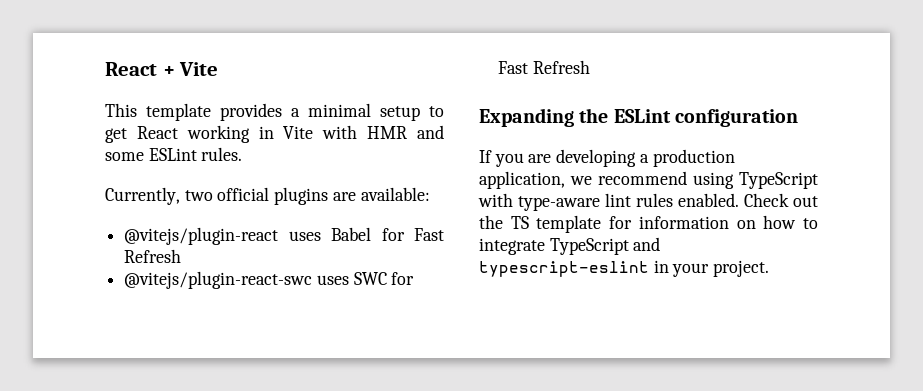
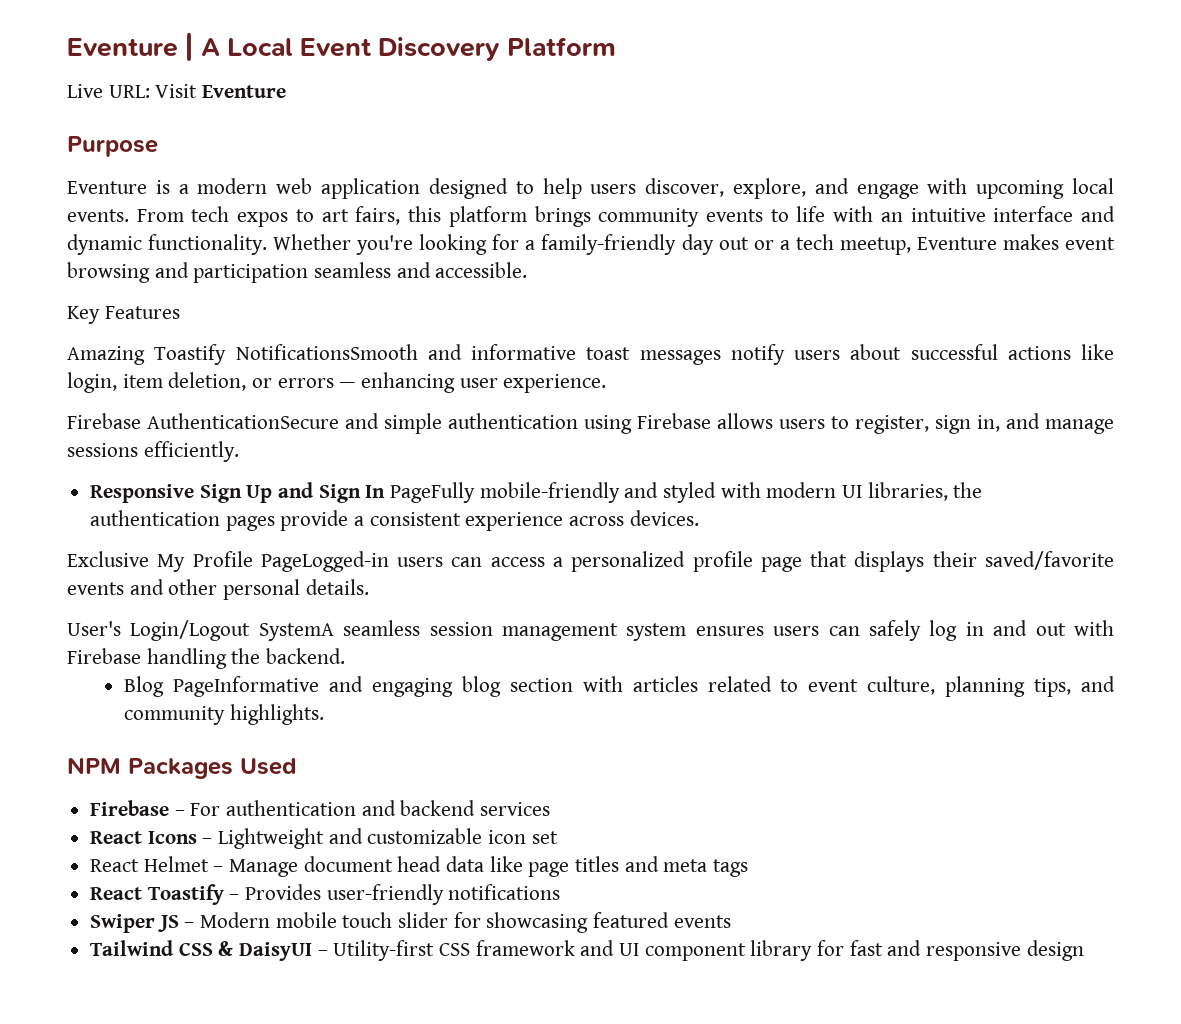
[105,62,219,76] [105,103,444,121] [105,125,444,143] [105,147,243,161] [105,187,430,205] [124,227,444,245] [124,249,182,263] [124,271,415,289] [498,60,590,74] [479,108,798,127] [479,149,735,167] [479,171,818,189] [478,193,818,211] [479,215,818,233] [479,237,661,255] [479,260,770,277] React + Vite // This template provides a minimal setup to get React working in Vite with HMR and some ESLint rules. // Currently, two official plugins are available: // @vitejs/plugin-react uses Babel for Fast Refresh // @vitejs/plugin-react-swc uses SWC for Fast Refresh // Expanding the ESLint configuration // If you are developing a production application, we recommend using TypeScript with type-aware lint rules enabled. Check out the TS template for information on how to integrate TypeScript and typescript-eslint in your project. -> [67,32,616,61] [67,84,287,98] [67,136,158,157] [67,178,1114,199] [67,206,1115,227] [67,234,1115,255] [67,262,528,283] [67,306,180,324] [67,344,1114,365] [67,372,607,393] [67,413,1114,434] [67,441,239,462] [90,482,983,503] [90,510,699,531] [67,551,1115,572] [67,579,369,600] [67,620,1114,641] [67,648,346,669] [124,676,1115,697] [124,704,325,725] [67,757,297,779] [90,800,551,816] [90,828,558,849] [90,856,749,877] [90,884,561,905] [90,912,731,933] [90,940,1084,961] Eventure | A Local Event Discovery Platform // Live URL: Visit Eventure // Purpose // Eventure is a modern web application designed to help users discover, explore, and engage with upcoming local events. From tech expos to art fairs, this platform brings community events to life with an intuitive interface and dynamic functionality. Whether you're looking for a family-friendly day out or a tech meetup, Eventure makes event browsing and participation seamless and accessible. // Key Features // Amazing Toastify NotificationsSmooth and informative toast messages notify users about successful actions like login, item deletion, or errors — enhancing user experience. // Firebase AuthenticationSecure and simple authentication using Firebase allows users to register, sign in, and manage sessions efficiently. // Responsive Sign Up and Sign In PageFully mobile-friendly and styled with modern UI libraries, the authentication pages provide a consistent experience across devices. // Exclusive My Profile PageLogged-in users can access a personalized profile page that displays their saved/favorite events and other personal details. // User's Login/Logout SystemA seamless session management system ensures users can safely log in and out with Firebase handling the backend. // Blog PageInformative and engaging blog section with articles related to event culture, planning tips, and community highlights. // NPM Packages Used // Firebase – For authentication and backend services // React Icons – Lightweight and customizable icon set // React Helmet – Manage document head data like page titles and meta tags // React Toastify – Provides user-friendly notifications // Swiper JS – Modern mobile touch slider for showcasing featured events // Tailwind CSS & DaisyUI – Utility-first CSS framework and UI component library for fast and responsive design

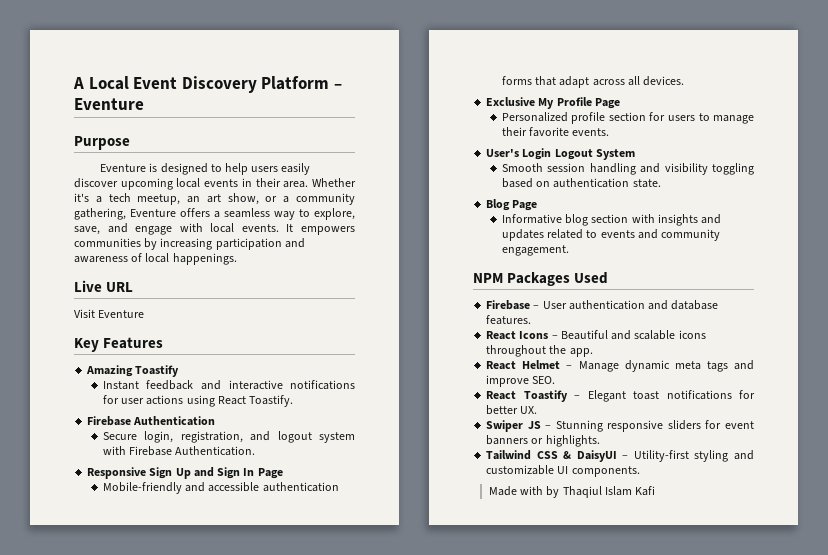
[67,32,194,61] Eventure | -> (73, 83) none
[67,84,198,98] // Live URL: Visit -> [333,84,342,89] –
[178,178,806,199] a modern web application designed to help users discover, explore, -> [160,163,311,175] [74,178,356,190] [74,193,355,205] [74,208,355,220] [74,226,100,235] designed to help users easily discover upcoming local events in their area. Whether it's a tech meetup, an art show, or a community gathering, Eventure offers a seamless way to explore, save,
[976,180,1065,199] upcoming -> (203, 227) none
[136,206,1115,227] [67,234,1115,255] [67,262,528,283] [67,306,180,324] [67,344,1114,365] [67,372,607,393] [67,413,1114,434] [67,441,239,462] From tech expos to art fairs, this platform brings community events to life with an intuitive interface and dynamic functionality. Whether you're looking for a family-friendly day out or a tech meetup, Eventure makes event browsing and participation seamless and accessible. // Key Features // Amazing Toastify NotificationsSmooth and informative toast messages notify users about successful actions like login, item deletion, or errors — enhancing user experience. // Firebase AuthenticationSecure and simple authentication using Firebase allows users to register, sign in, and manage sessions efficiently. -> [286,224,356,235] [74,238,305,250] [74,253,237,265] [74,280,134,292] [74,309,145,318] [74,337,164,352] [86,365,180,377] [102,380,355,390] [102,395,294,407] [87,416,216,426] [102,431,355,443] [102,446,256,456] It empowers communities by increasing participation and awareness of local happenings. // Live URL // Visit Eventure // Key Features // Amazing Toastify // Instant feedback and interactive notifications for user actions using React Toastify. // Firebase Authentication // Secure login, registration, and logout system with Firebase Authentication.
[390,482,983,503] [90,510,699,531] [67,551,1115,572] [67,579,369,600] [67,620,1114,641] [67,648,346,669] [124,676,1072,697] PageFully mobile-friendly and styled with modern UI libraries, the authentication pages provide a consistent experience across devices. // Exclusive My Profile PageLogged-in users can access a personalized profile page that displays their saved/favorite events and other personal details. // User's Login/Logout SystemA seamless session management system ensures users can safely log in and out with Firebase handling the backend. // Blog PageInformative and engaging blog section with articles related to event culture, planning tips, -> [257,468,283,479] [102,482,339,494] [501,76,685,88] [486,97,620,109] [501,112,754,124] [501,127,610,137] [486,148,635,160] [501,163,754,175] [501,178,661,188] [486,199,538,211] [501,214,722,226] [501,229,635,241] Page // Mobile-friendly and accessible authentication forms that adapt across all devices. // Exclusive My Profile Page // Personalized profile section for users to manage their favorite events. // User's Login Logout System // Smooth session handling and visibility toggling based on authentication state. // Blog Page // Informative blog section with insights and updates related to events
[230,704,325,725] highlights. -> [501,245,569,256] engagement.
[190,803,221,816] For -> [542,301,567,309] User
[400,800,551,816] backend services -> [671,300,719,310] [486,315,532,325] database features.
[218,828,558,849] [90,856,659,877] Lightweight and customizable icon set // React Helmet – Manage document head data like page titles and -> [560,330,706,340] [486,345,593,357] [486,360,670,372] Beautiful and scalable icons throughout the app. // React Helmet – Manage dynamic
(749, 868) none -> [734,360,754,370] [486,375,556,387] and improve SEO.
[245,884,561,905] Provides user-friendly notifications -> [587,390,755,402] [486,405,538,415] Elegant toast notifications for better UX.
[200,912,731,933] Modern mobile touch slider for showcasing featured events -> [555,420,754,432] [486,435,600,447] Stunning responsive sliders for event banners or highlights.
[439,940,1084,961] CSS framework and UI component library for fast and responsive design -> [694,450,754,462] [486,465,640,477] [488,486,655,498] styling and customizable UI components. // Made with by Thaqiul Islam Kafi

